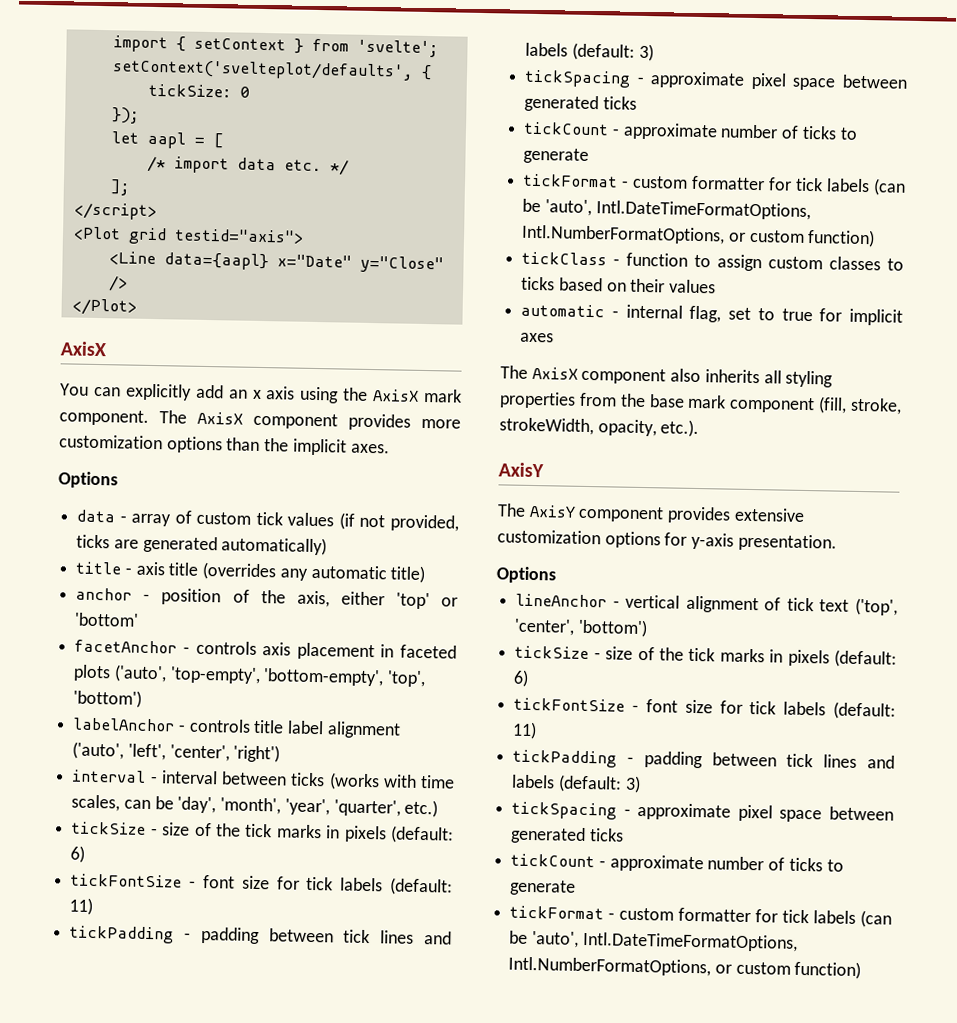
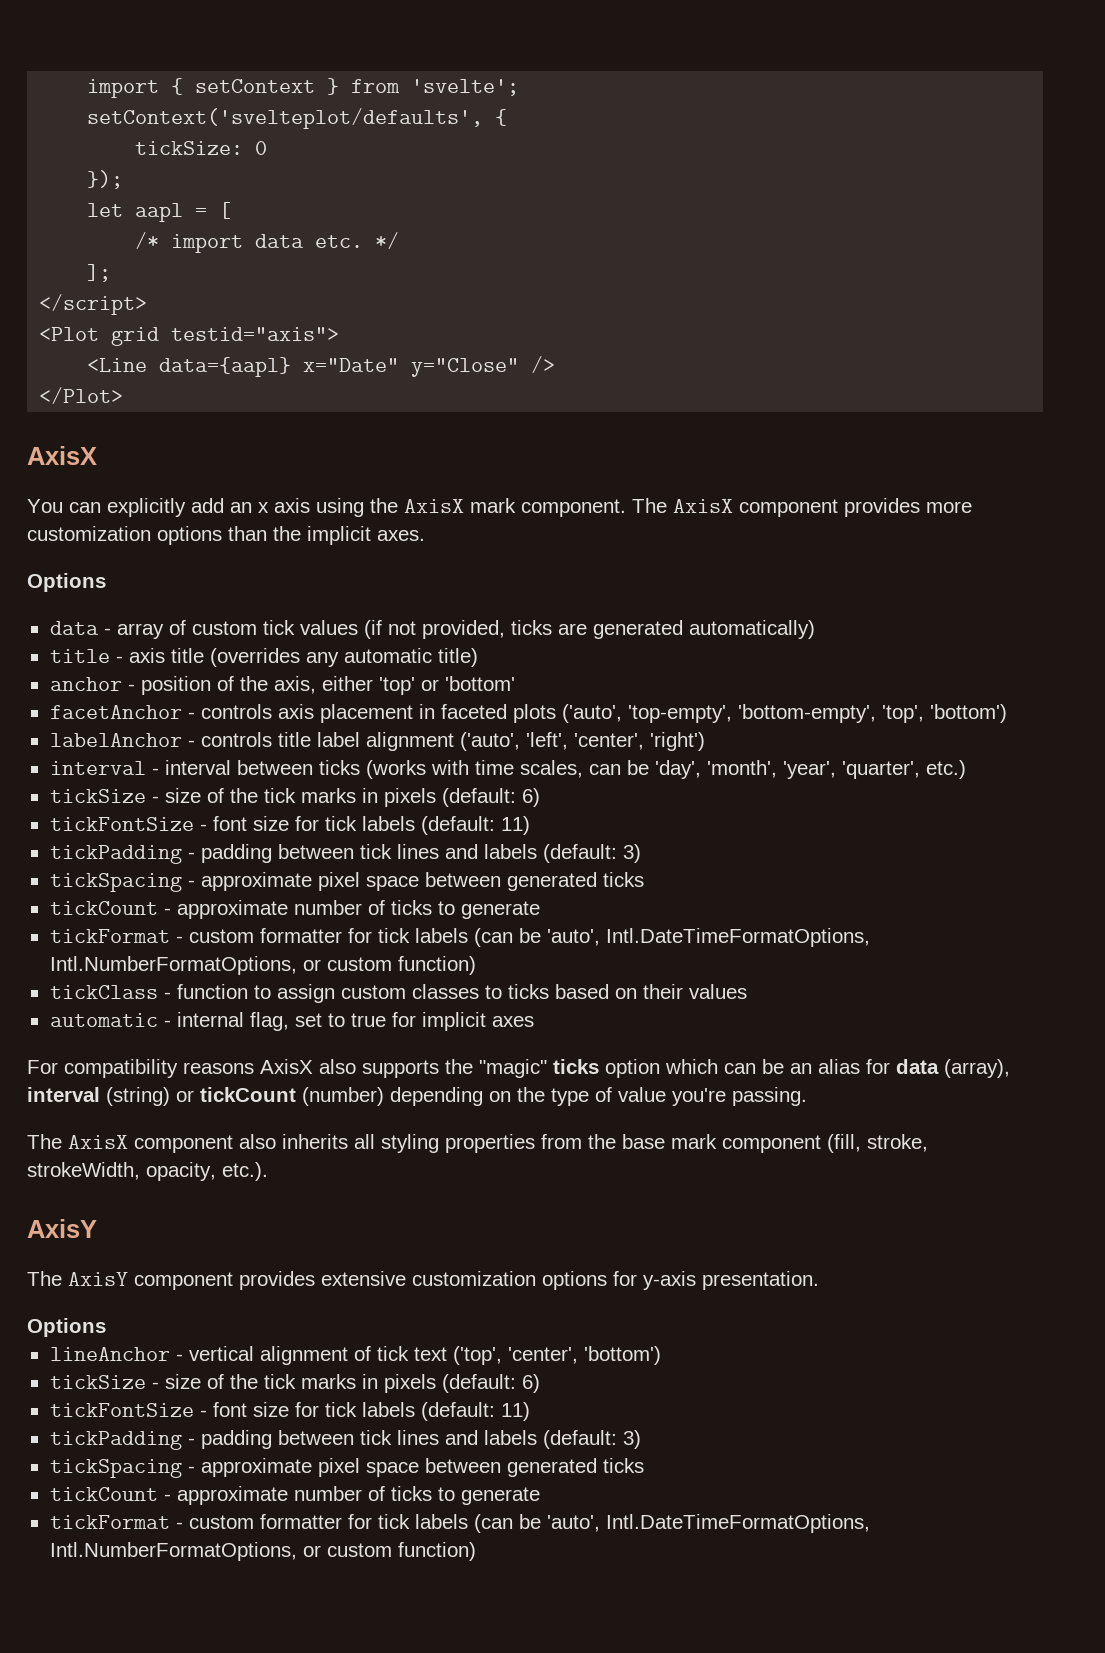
(555, 337) none -> [27,1059,1010,1078] [27,1087,807,1106] // For compatibility reasons AxisX also supports the "magic" ticks option which can be an alias for data (array), interval (string) or tickCount (number) depending on the type of value you're passing.

